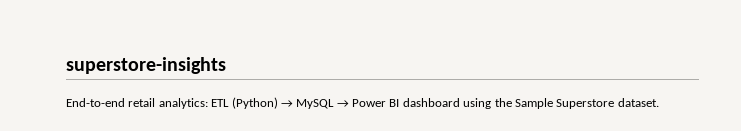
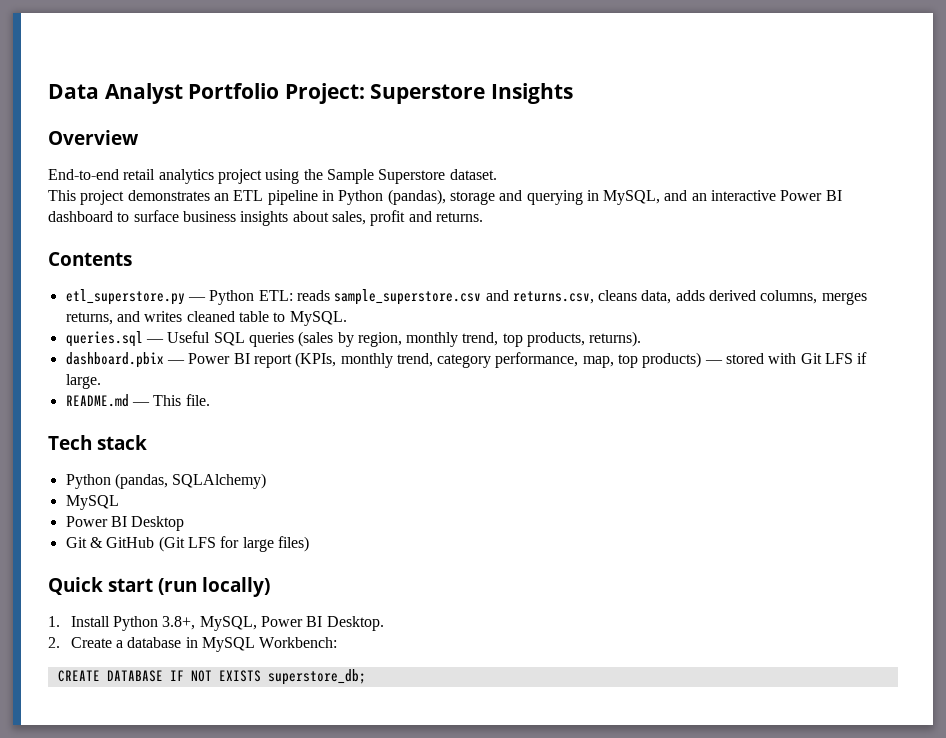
[66,57,226,74] [66,97,460,109] superstore-insights // End-to-end retail analytics: ETL (Python) → MySQL → Power BI dashboard -> [48,83,573,104] [48,130,139,145] [48,169,262,184] Data Analyst Portfolio Project: Superstore Insights // Overview // End-to-end retail analytics project
(659, 102) none -> [48,189,842,205] [48,210,483,226] [48,252,132,266] [65,289,867,305] [65,311,347,326] [65,331,642,347] [65,352,868,368] [65,374,101,389] [65,394,210,407] [48,435,147,450] [65,473,267,489] [65,495,119,510] [65,516,185,531] [65,536,309,552] [48,577,270,597] [48,616,384,631] [48,637,338,652] [57,669,366,685] // This project demonstrates an ETL pipeline in Python (pandas), storage and querying in MySQL, and an interactive Power BI dashboard to surface business insights about sales, profit and returns. // Contents // etl_superstore.py — Python ETL: reads sample_superstore.csv and returns.csv, cleans data, adds derived columns, merges returns, and writes cleaned table to MySQL. // queries.sql — Useful SQL queries (sales by region, monthly trend, top products, returns). // dashboard.pbix — Power BI report (KPIs, monthly trend, category performance, map, top products) — stored with Git LFS if large. // README.md — This file. // Tech stack // Python (pandas, SQLAlchemy) // MySQL // Power BI Desktop // Git & GitHub (Git LFS for large files) // Quick start (run locally) // 1. Install Python 3.8+, MySQL, Power BI Desktop. // 2. Create a database in MySQL Workbench: // CREATE DATABASE IF NOT EXISTS superstore_db;

